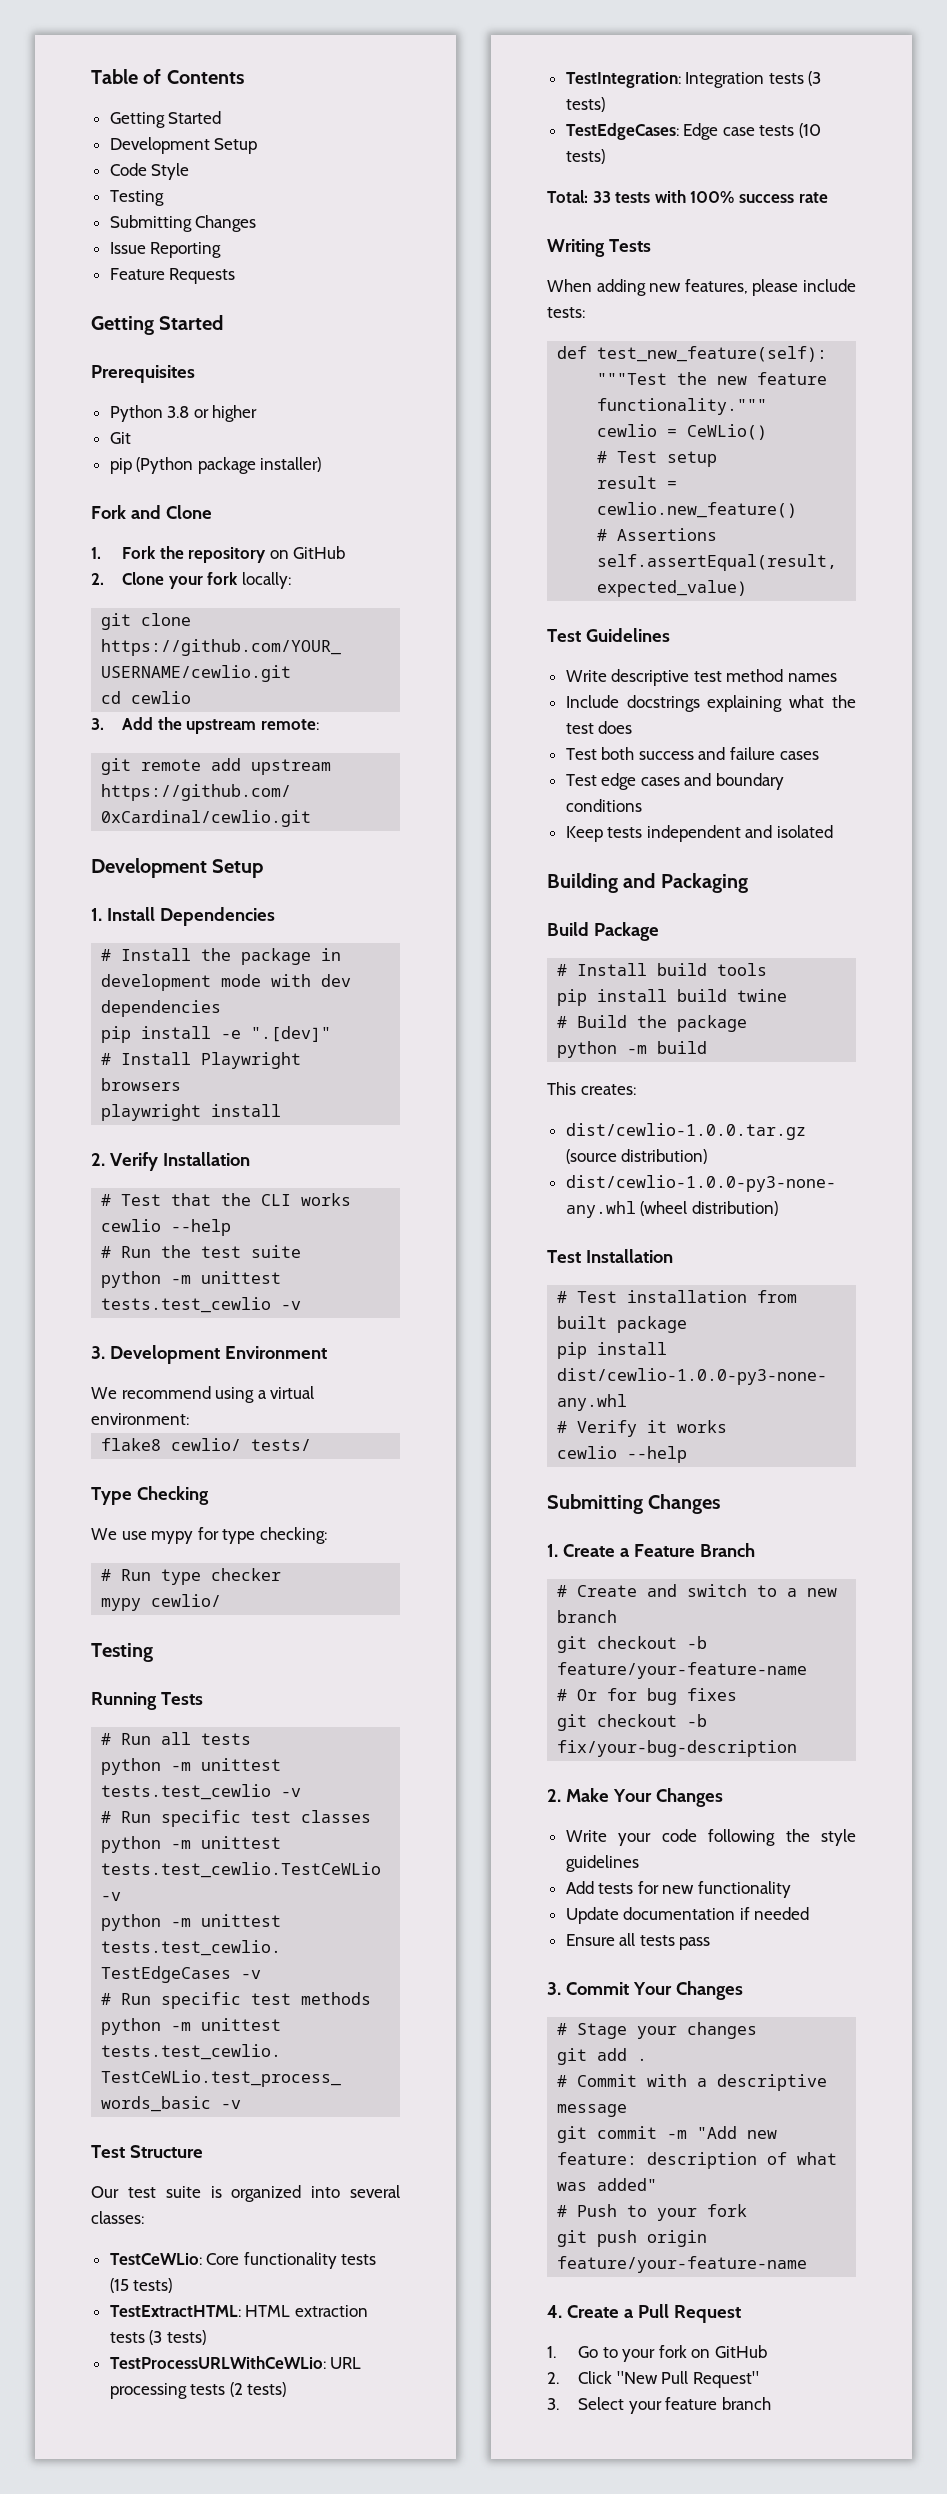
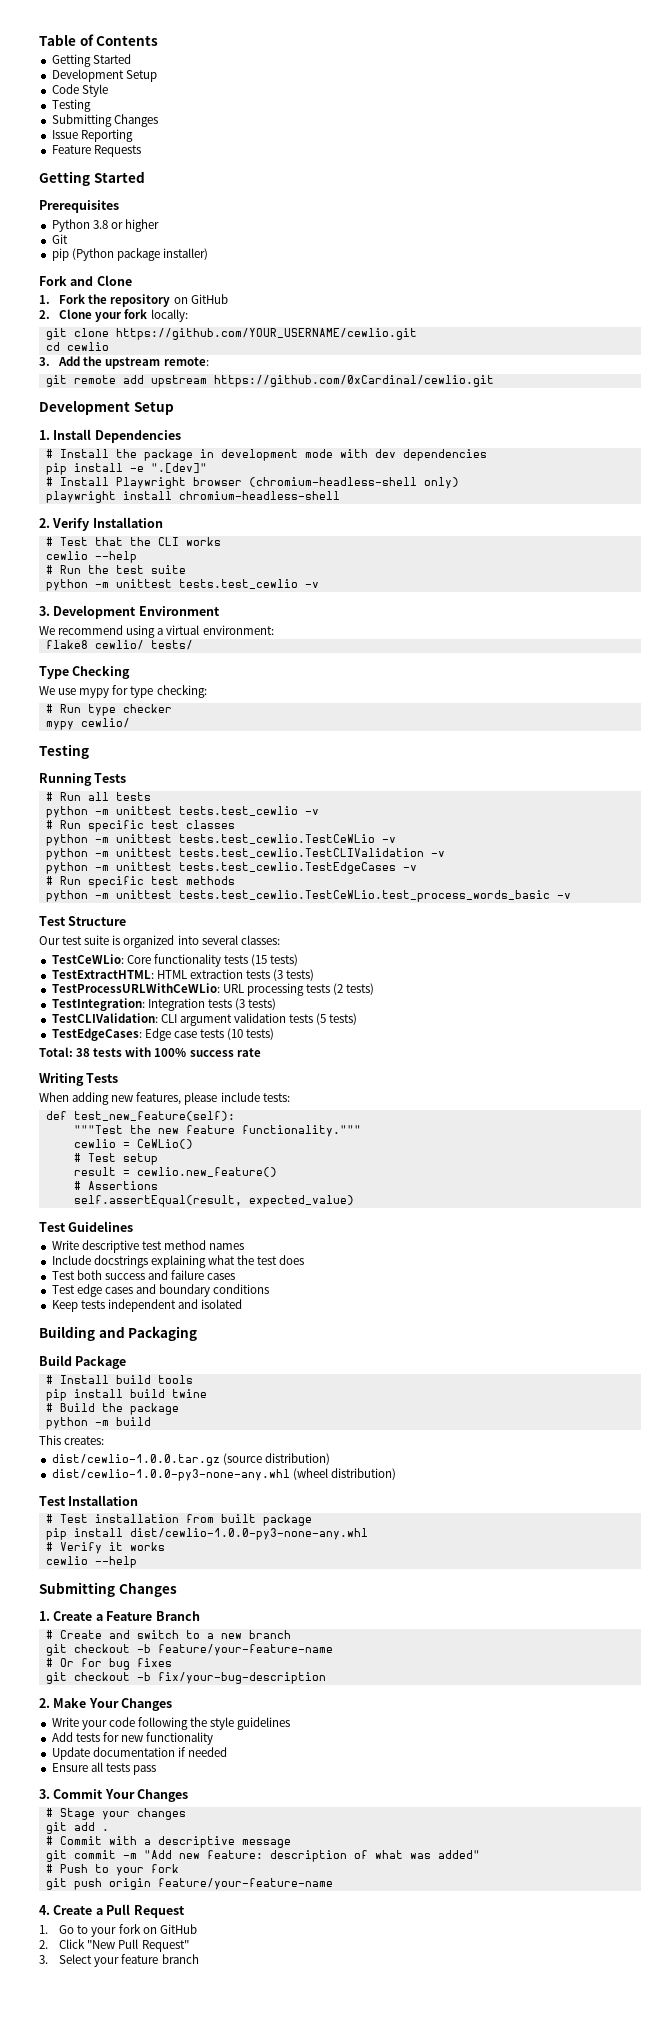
[101,1078,182,1091] browsers -> [192,477,459,489] browser (chromium-headless-shell only)
(282, 1110) none -> [178,491,340,500] chromium-headless-shell
(122, 1896) none -> [45,848,445,860] // python -m unittest tests.test_cewlio.TestCLIValidation -v
(605, 104) none -> [51,1013,358,1026] // TestCLIValidation: CLI argument validation tests (5 tests)
[592,191,611,203] 33 -> [76,1048,91,1057] 38

